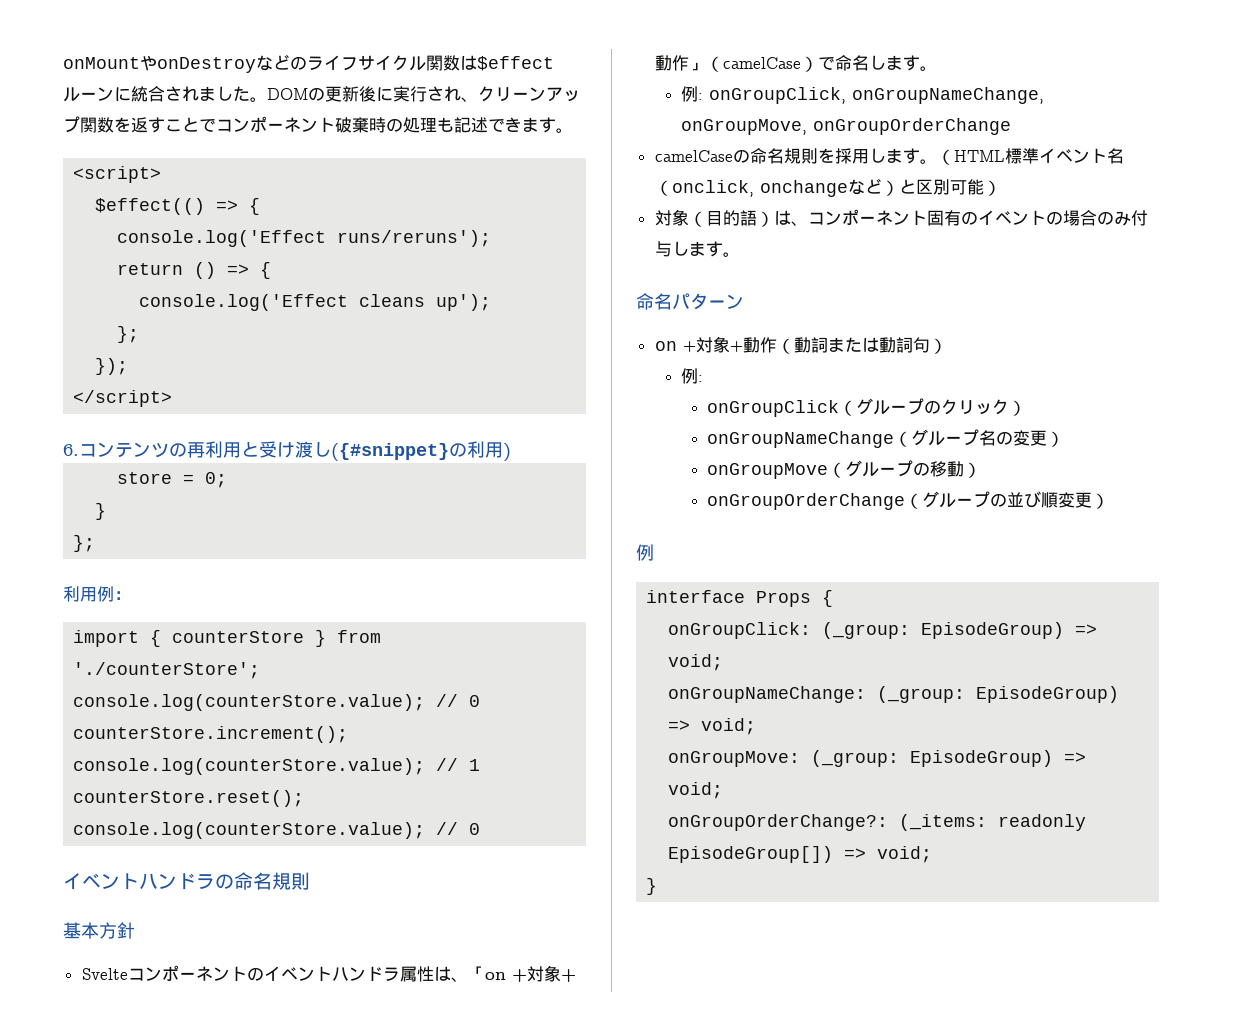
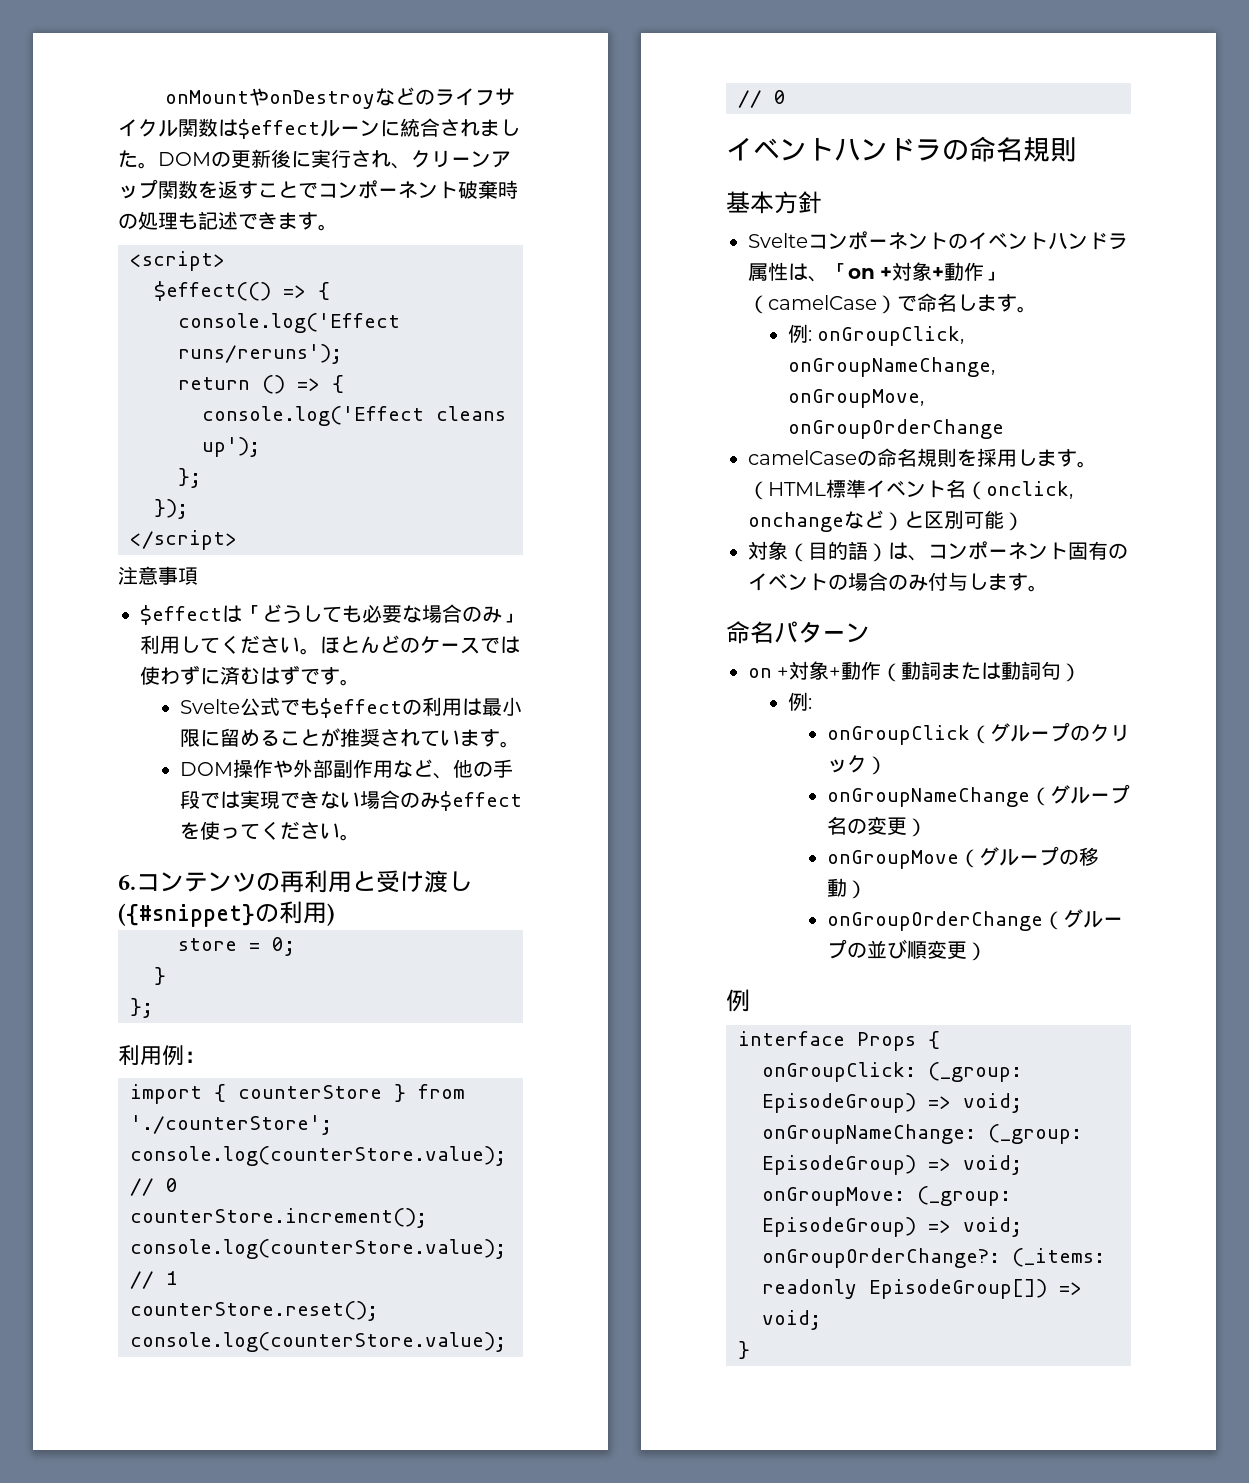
(173, 398) none -> [118,566,198,585] [140,604,522,625] [140,635,520,655] [140,665,360,686] [179,697,522,718] [179,728,520,748] [179,759,513,779] [179,790,522,811] [179,821,360,841] // 注意事項 // $effectは「どうしても必要な場合のみ」利用してください。ほとんどのケースでは使わずに済むはずです。 // Svelte公式でも$effectの利用は最小限に留めることが推奨されています。 // DOM操作や外部副作用など、他の手段では実現できない場合のみ$effectを使ってください。

